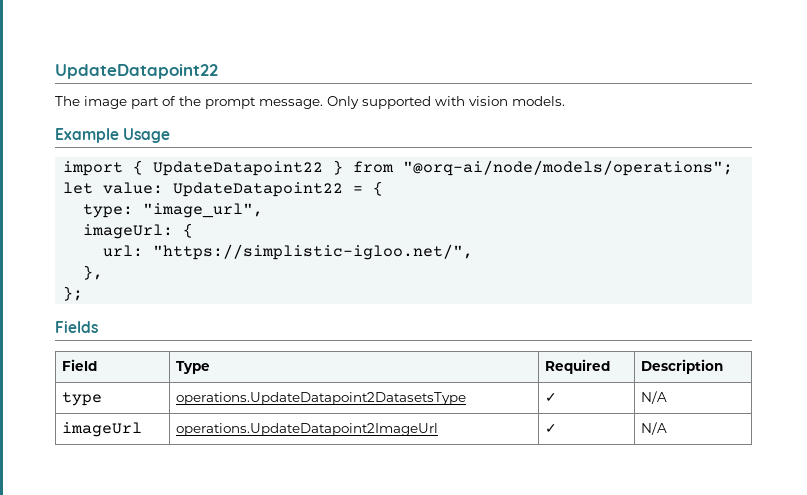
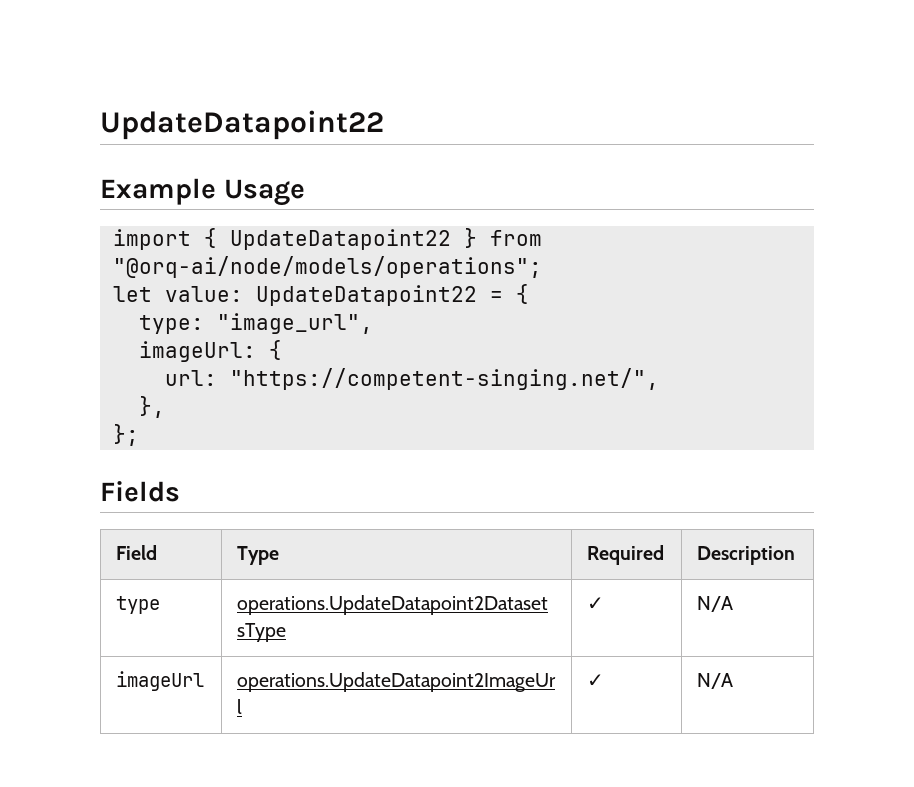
[55,64,218,79] [55,96,565,109] UpdateDatapoint22 // The image part of the prompt message. Only supported with vision models. -> [100,110,384,140] UpdateDatapoint22
[153,244,474,260] "https://simplistic-igloo.net/", -> [229,368,659,390] "https://competent-singing.net/",

